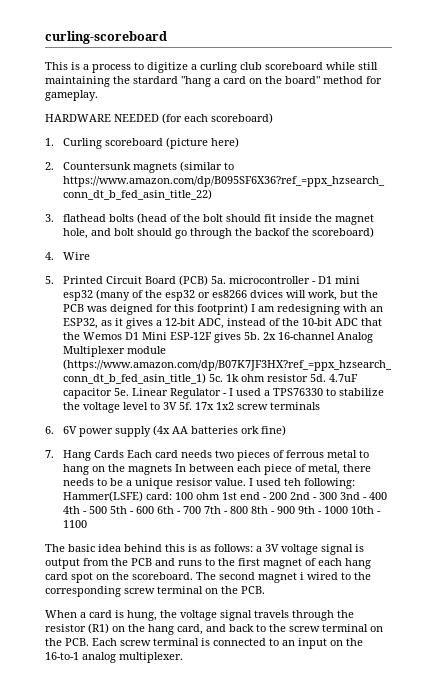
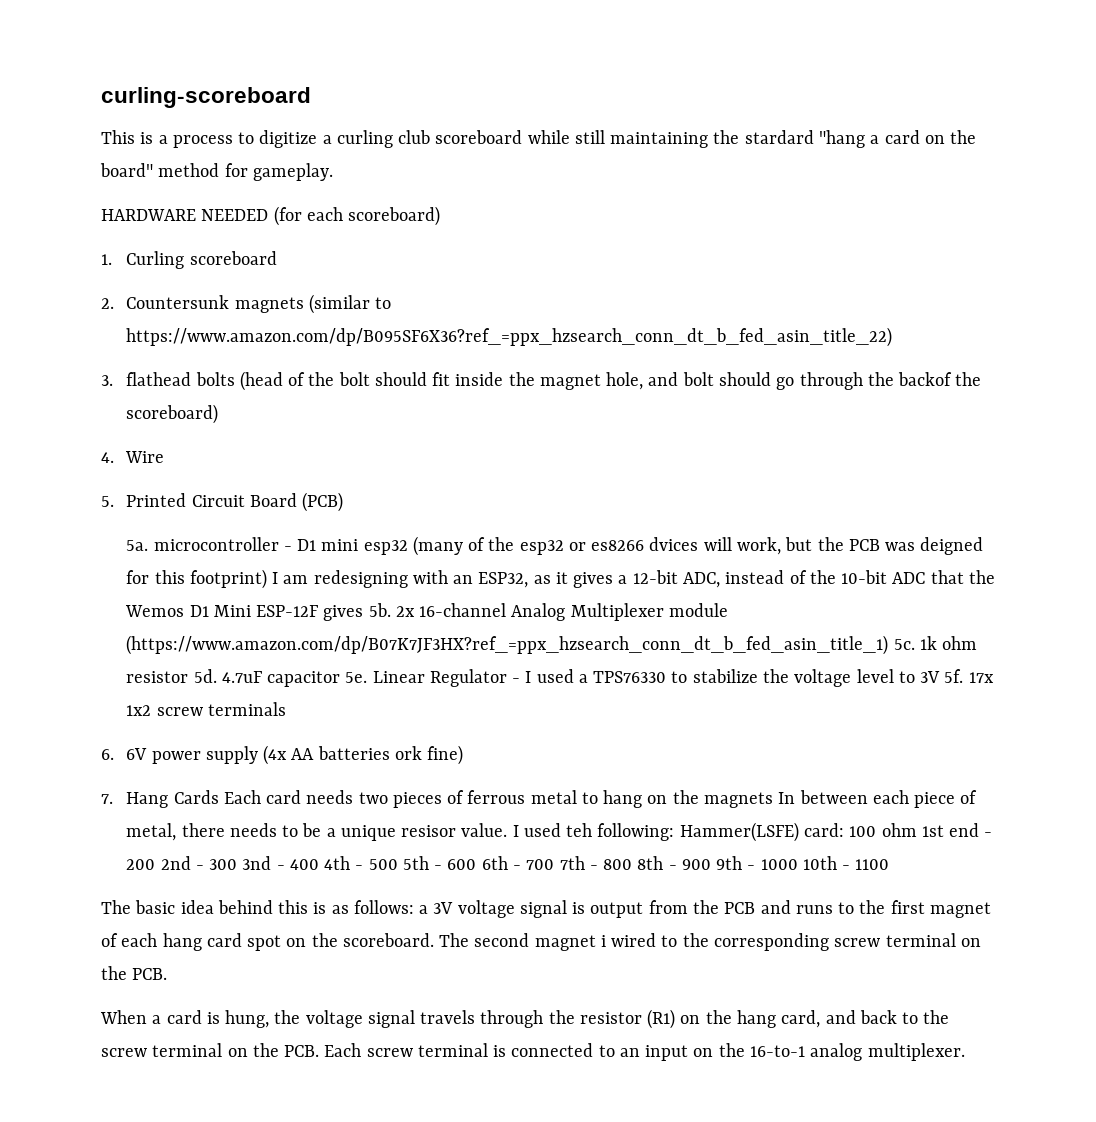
[165,137,239,149] (picture here) -> (277, 258) none
(208, 280) none -> (344, 502) //

